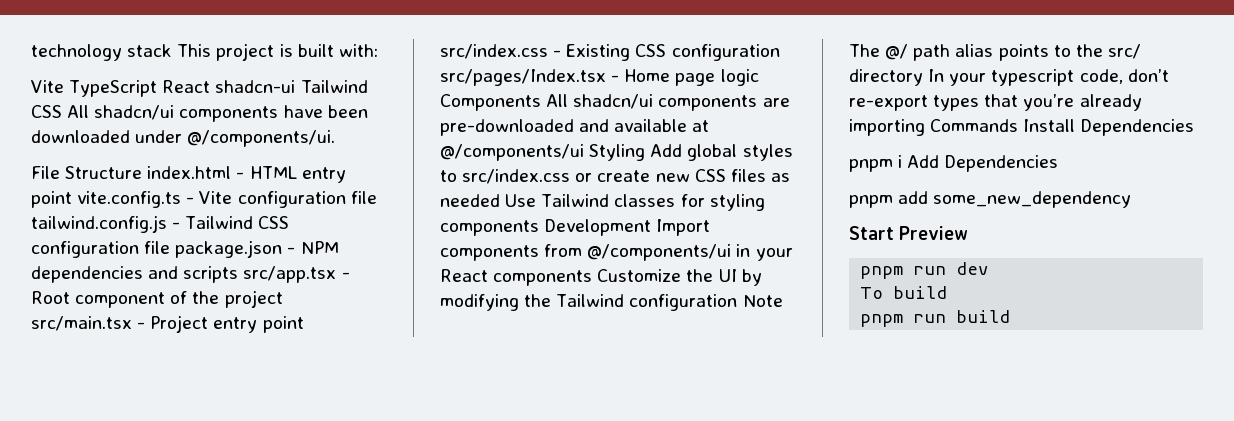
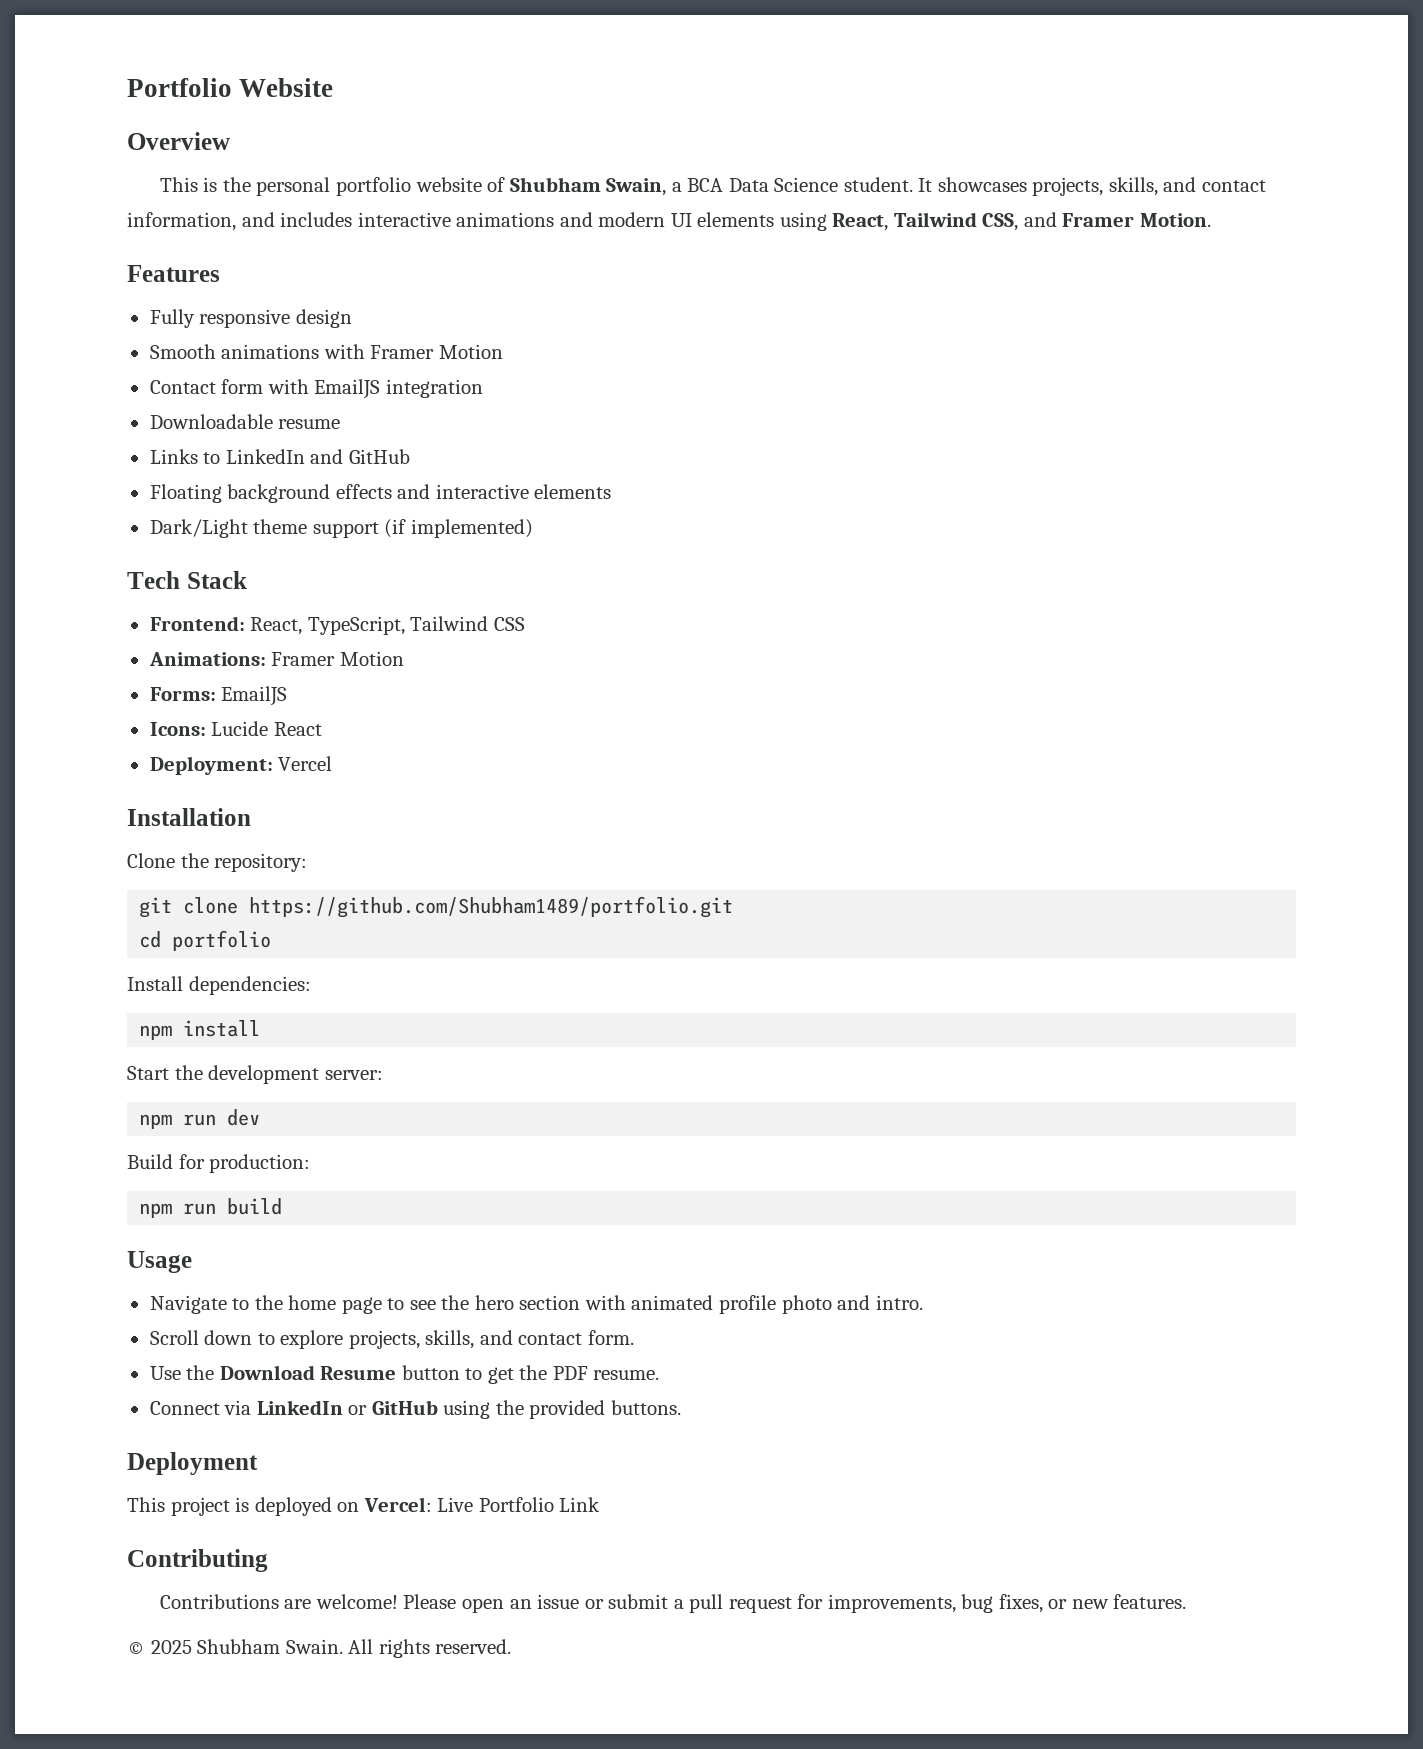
[31,43,378,61] [31,80,369,97] [31,105,368,122] [31,130,336,147] [31,166,346,183] [31,191,377,208] [31,215,290,233] [31,240,339,258] [31,266,350,283] [31,290,283,308] [31,315,304,333] [440,44,780,61] [440,69,759,86] [440,94,790,111] [440,119,710,136] [440,144,793,161] [440,169,790,184] [440,194,765,211] [440,219,711,236] [440,244,793,261] [440,269,762,286] [440,294,783,311] [849,44,1141,61] [849,69,1169,86] [849,94,1142,111] [849,119,1195,136] [849,155,1059,172] [849,191,1132,208] [849,226,969,240] [860,262,989,279] [860,286,948,299] [860,310,1011,327] technology stack This project is built with: // Vite TypeScript React shadcn-ui Tailwind CSS All shadcn/ui components have been downloaded under @/components/ui. // File Structure index.html - HTML entry point vite.config.ts - Vite configuration file tailwind.config.js - Tailwind CSS configuration file package.json - NPM dependencies and scripts src/app.tsx - Root component of the project src/main.tsx - Project entry point src/index.css - Existing CSS configuration src/pages/Index.tsx - Home page logic Components All shadcn/ui components are pre-downloaded and available at @/components/ui Styling Add global styles to src/index.css or create new CSS files as needed Use Tailwind classes for styling components Development Import components from @/components/ui in your React components Customize the UI by modifying the Tailwind configuration Note The @/ path alias points to the src/ directory In your typescript code, don’t re-export types that you’re already importing Commands Install Dependencies // pnpm i Add Dependencies // pnpm add some_new_dependency // Start Preview // pnpm run dev // To build // pnpm run build -> [127,78,334,97] [127,132,230,150] [159,177,1267,196] [127,212,1212,231] [127,265,220,282] [149,309,352,328] [149,344,503,359] [149,379,483,399] [149,414,341,429] [149,449,410,464] [149,484,612,503] [149,519,533,538] [127,571,247,589] [149,616,525,635] [148,651,404,666] [149,686,288,706] [149,721,322,736] [149,756,333,775] [127,808,251,826] [127,853,308,872] [139,896,734,918] [139,930,272,951] [127,976,311,995] [139,1020,261,1040] [127,1065,383,1084] [139,1109,261,1129] [127,1154,311,1173] [139,1198,283,1218] [127,1251,192,1273] [149,1295,923,1314] [149,1330,634,1349] [149,1365,660,1384] [149,1400,681,1419] [127,1452,258,1475] [127,1497,601,1516] [127,1549,268,1572] [159,1594,1187,1613] [127,1639,512,1658] Portfolio Website // Overview // This is the personal portfolio website of Shubham Swain, a BCA Data Science student. It showcases projects, skills, and contact information, and includes interactive animations and modern UI elements using React, Tailwind CSS, and Framer Motion. // Features // Fully responsive design // Smooth animations with Framer Motion // Contact form with EmailJS integration // Downloadable resume // Links to LinkedIn and GitHub // Floating background effects and interactive elements // Dark/Light theme support (if implemented) // Tech Stack // Frontend: React, TypeScript, Tailwind CSS // Animations: Framer Motion // Forms: EmailJS // Icons: Lucide React // Deployment: Vercel // Installation // Clone the repository: // git clone https://github.com/Shubham1489/portfolio.git // cd portfolio // Install dependencies: // npm install // Start the development server: // npm run dev // Build for production: // npm run build // Usage // Navigate to the home page to see the hero section with animated profile photo and intro. // Scroll down to explore projects, skills, and contact form. // Use the Download Resume button to get the PDF resume. // Connect via LinkedIn or GitHub using the provided buttons. // Deployment // This project is deployed on Vercel: Live Portfolio Link // Contributing // Contributions are welcome! Please open an issue or submit a pull request for improvements, bug fixes, or new features. // © 2025 Shubham Swain. All rights reserved.

